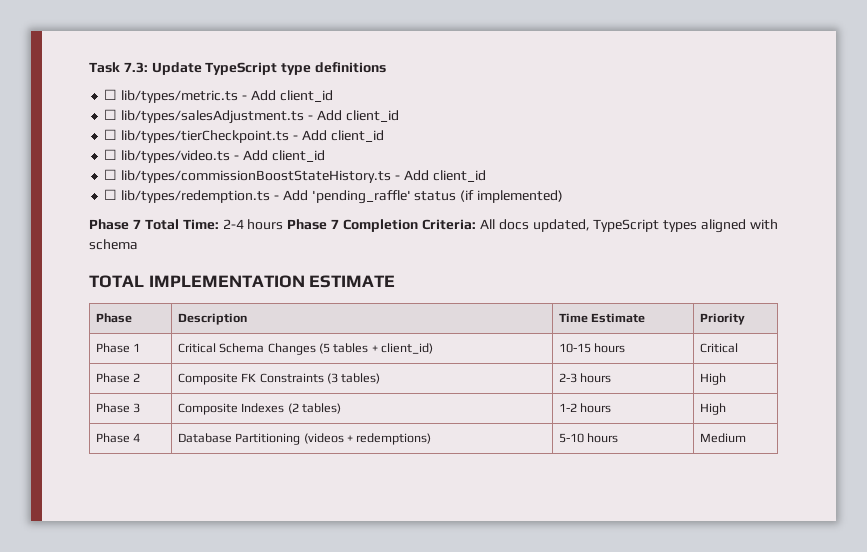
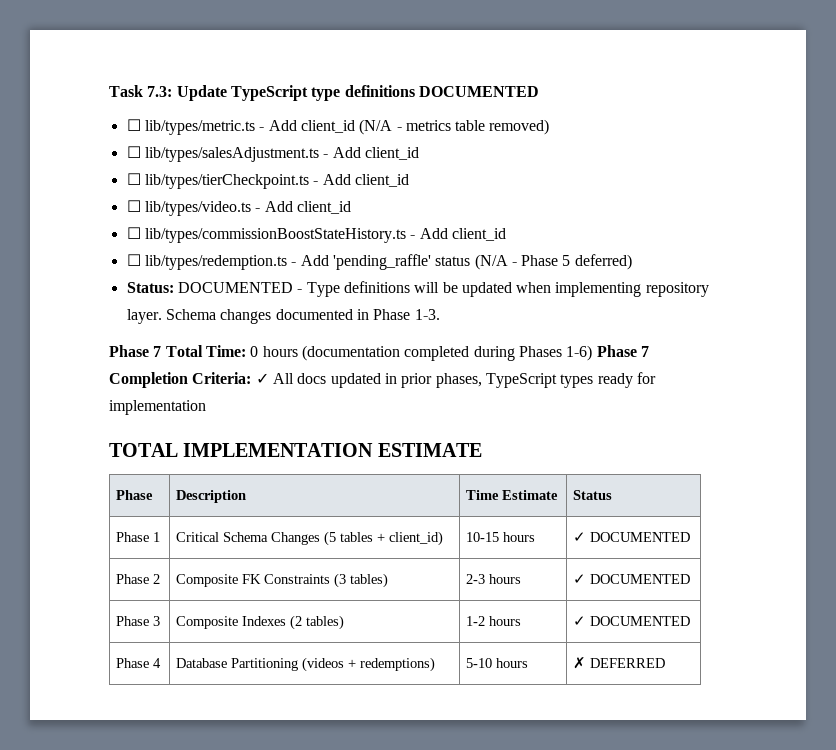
(386, 67) none -> [418,86,539,97] DOCUMENTED
(333, 96) none -> [359,119,550,135] (N/A - metrics table removed)
[460,190,563,203] [89,219,284,230] (if implemented) // Phase 7 Total Time: 2-4 hours -> [474,254,632,270] [126,281,709,297] [126,309,440,324] [109,345,593,361] (N/A - Phase 5 deferred) // Status: DOCUMENTED - Type definitions will be updated when implementing repository layer. Schema changes documented in Phase 1-3. // Phase 7 Total Time: 0 hours (documentation completed during Phases 1-6)
(476, 224) none -> [255,373,269,384] ✓
[532,219,778,233] [89,239,138,250] updated, TypeScript types aligned with schema -> [330,372,656,388] [109,400,206,415] updated in prior phases, TypeScript types ready for implementation
[699,313,745,325] Priority -> [573,490,613,500] Status
[699,343,738,353] Critical -> [573,532,691,542] ✓ DOCUMENTED
[699,373,726,385] High -> [573,574,691,584] ✓ DOCUMENTED
[699,403,726,415] High -> [573,616,691,626] ✓ DOCUMENTED
[699,433,746,443] Medium -> [573,657,666,669] ✗ DEFERRED

